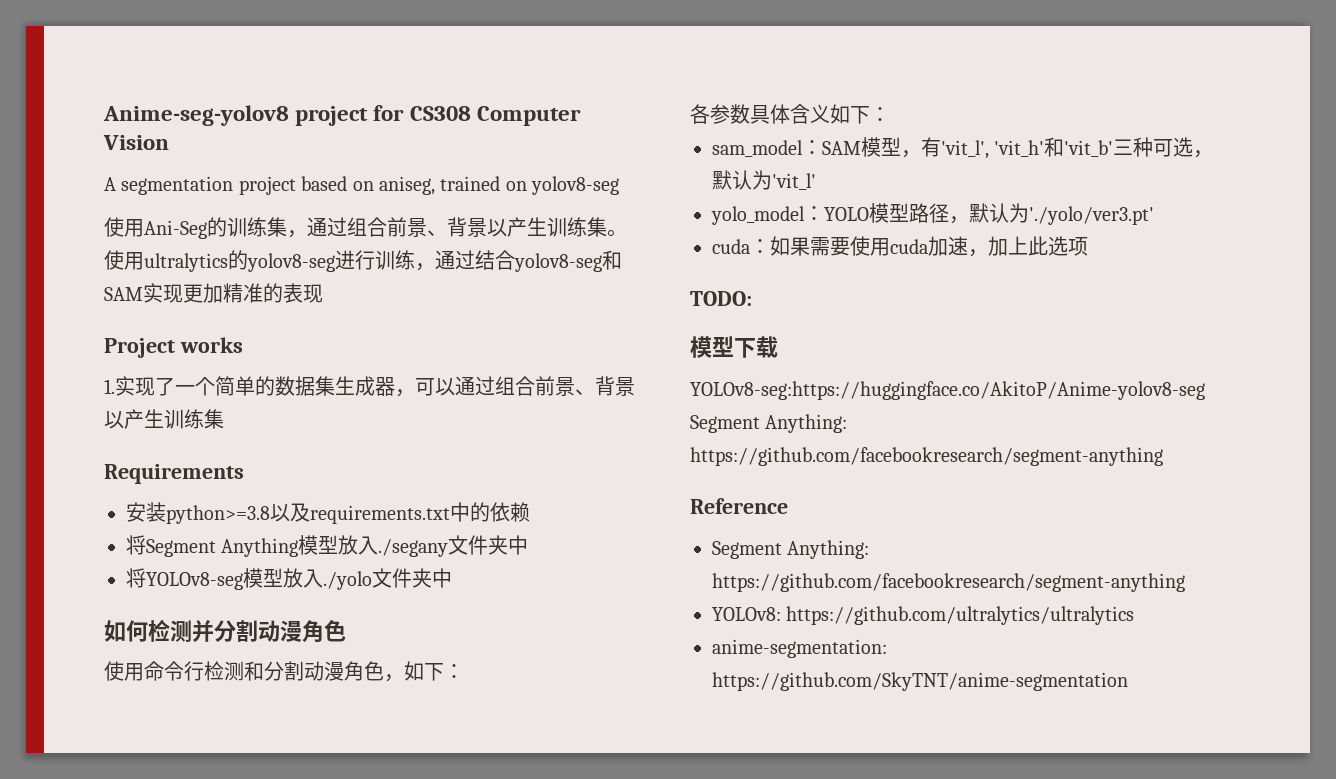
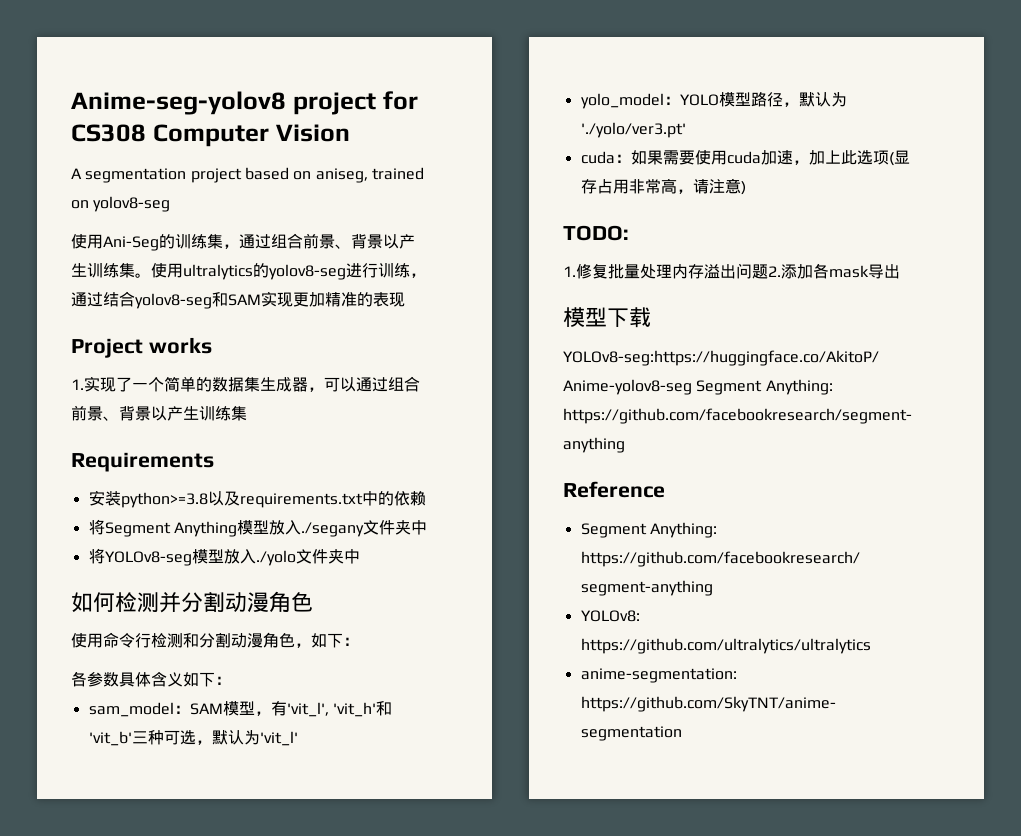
[690,291,752,306] // TODO: -> [888,150,910,166] [580,178,746,195] [563,225,629,241] [563,263,900,279] (显存占用非常高，请注意) // TODO: // 1.修复批量处理内存溢出问题2.添加各mask导出

